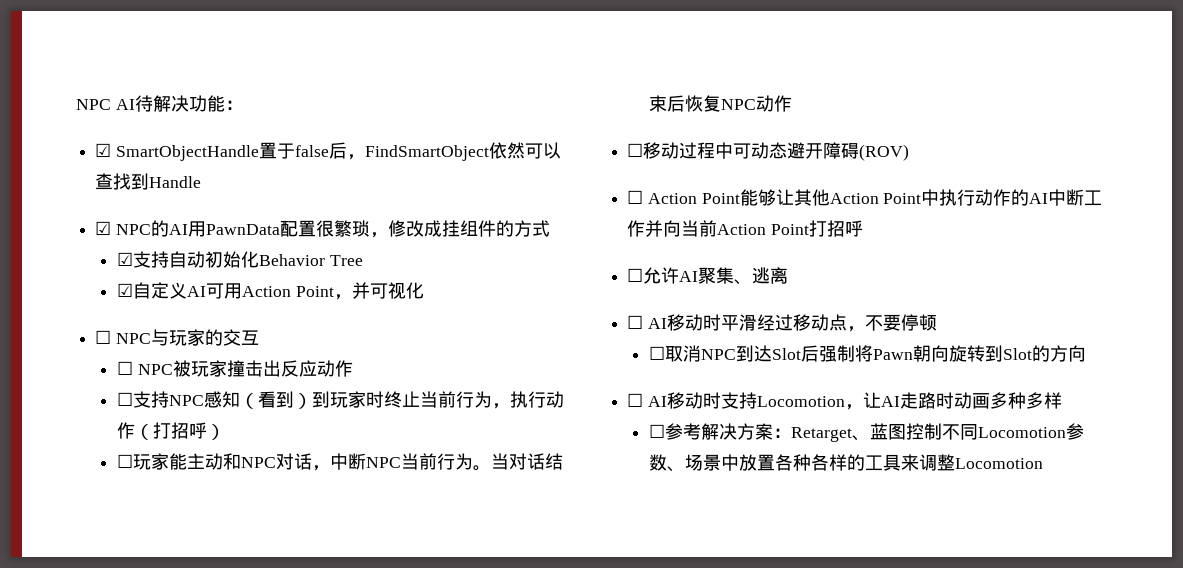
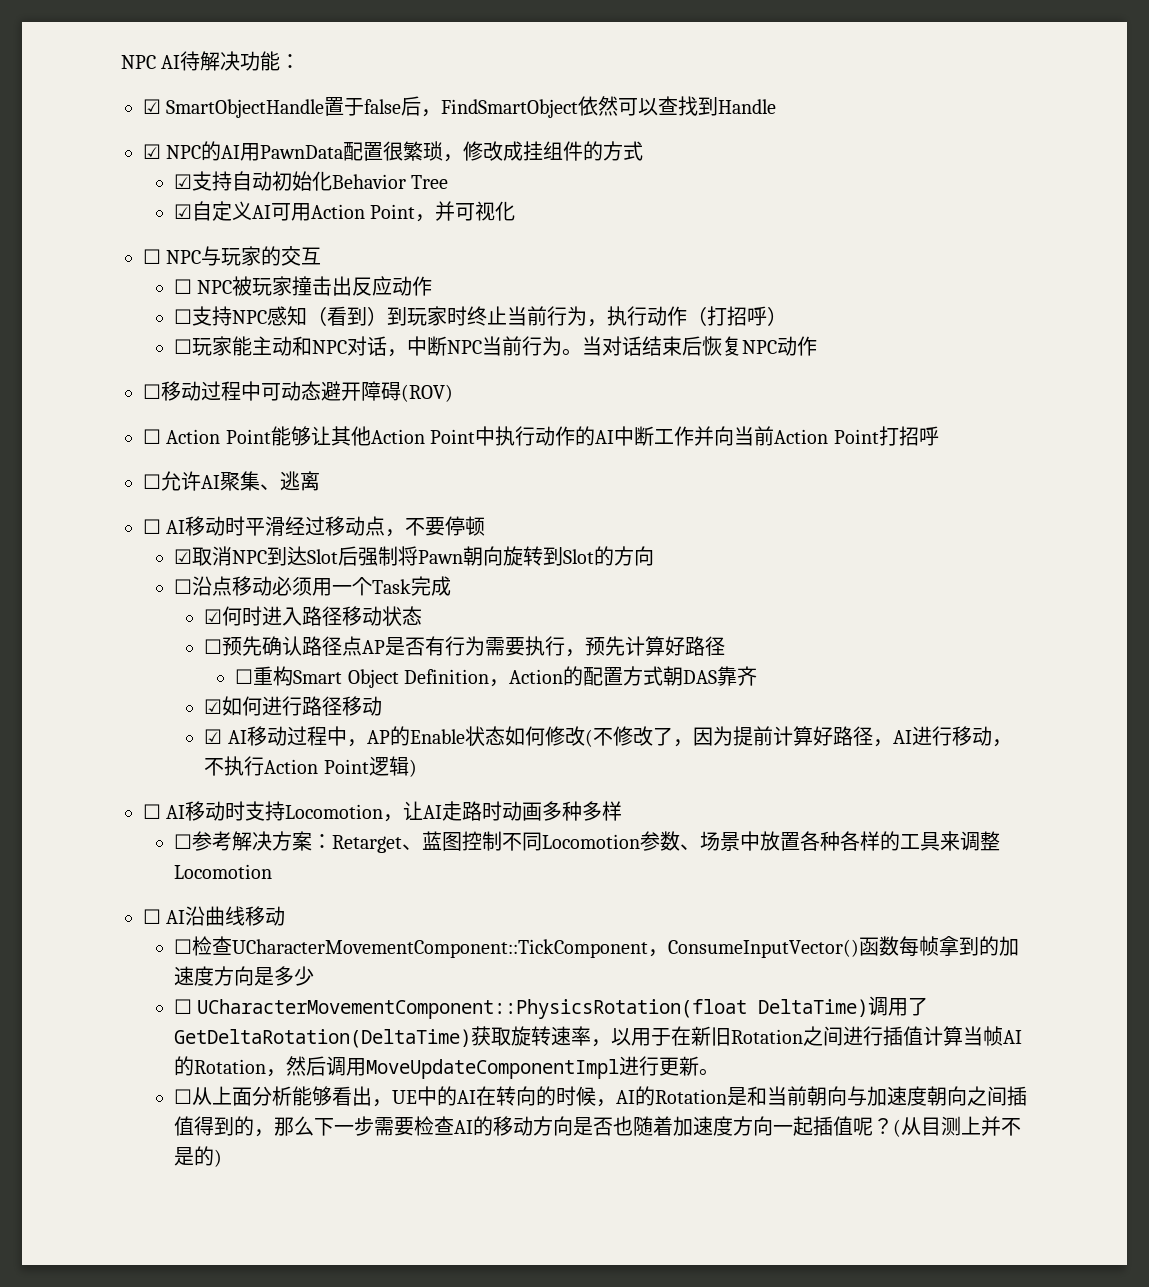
[648,346,665,360] ☐ -> [173,549,192,564] ☑
(1086, 353) none -> [173,576,451,596] [204,606,423,626] [204,636,726,657] [235,666,757,688] [204,696,383,716] [204,726,1012,747] [204,756,417,777] // ☐沿点移动必须用一个Task完成 // ☑何时进入路径移动状态 // ☐预先确认路径点AP是否有行为需要执行，预先计算好路径 // ☐重构Smart Object Definition，Action的配置方式朝DAS靠齐 // ☑如何进行路径移动 // ☑ AI移动过程中，AP的Enable状态如何修改(不修改了，因为提前计算好路径，AI进行移动，不执行Action Point逻辑)
(1043, 463) none -> [143,906,286,926] [173,936,1019,958] [173,966,314,986] [173,996,929,1019] [173,1026,1022,1048] [173,1056,719,1079] [173,1086,1027,1107] [173,1116,1021,1137] [173,1146,222,1167] // ☐ AI沿曲线移动 // ☐检查UCharacterMovementComponent::TickComponent，ConsumeInputVector()函数每帧拿到的加速度方向是多少 // ☐ UCharacterMovementComponent::PhysicsRotation(float DeltaTime)调用了GetDeltaRotation(DeltaTime)获取旋转速率，以用于在新旧Rotation之间进行插值计算当帧AI的Rotation，然后调用MoveUpdateComponentImpl进行更新。 // ☐从上面分析能够看出，UE中的AI在转向的时候，AI的Rotation是和当前朝向与加速度朝向之间插值得到的，那么下一步需要检查AI的移动方向是否也随着加速度方向一起插值呢？(从目测上并不是的)

